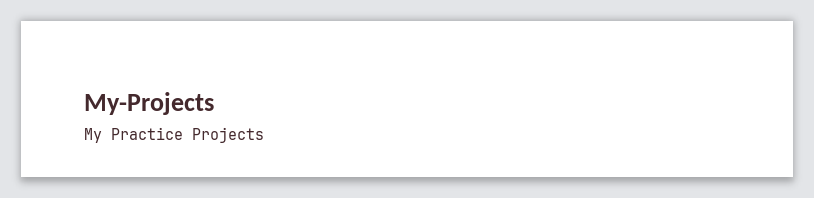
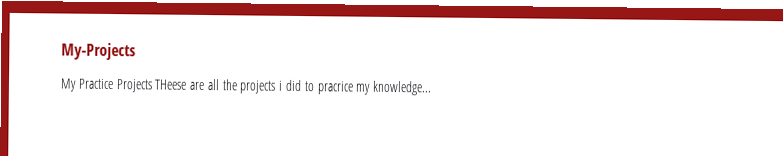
(264, 135) none -> [154,79,433,96] THeese are all the projects i did to pracrice my knowledge...

